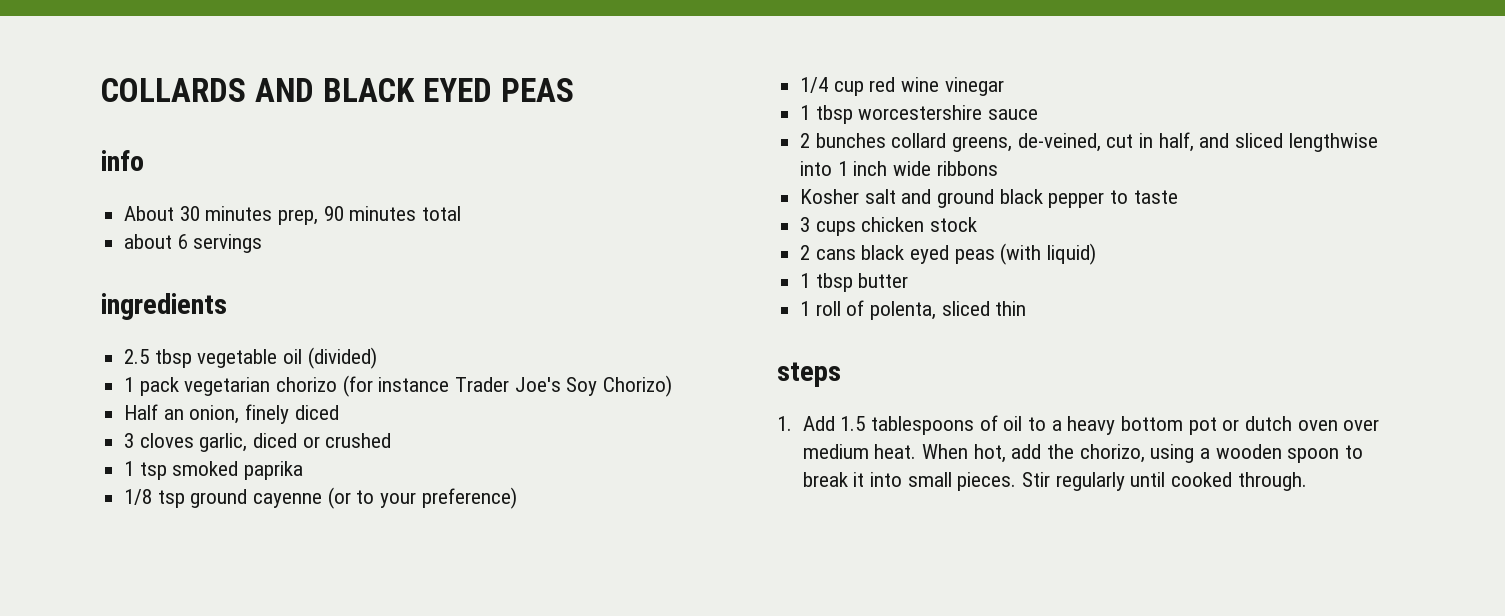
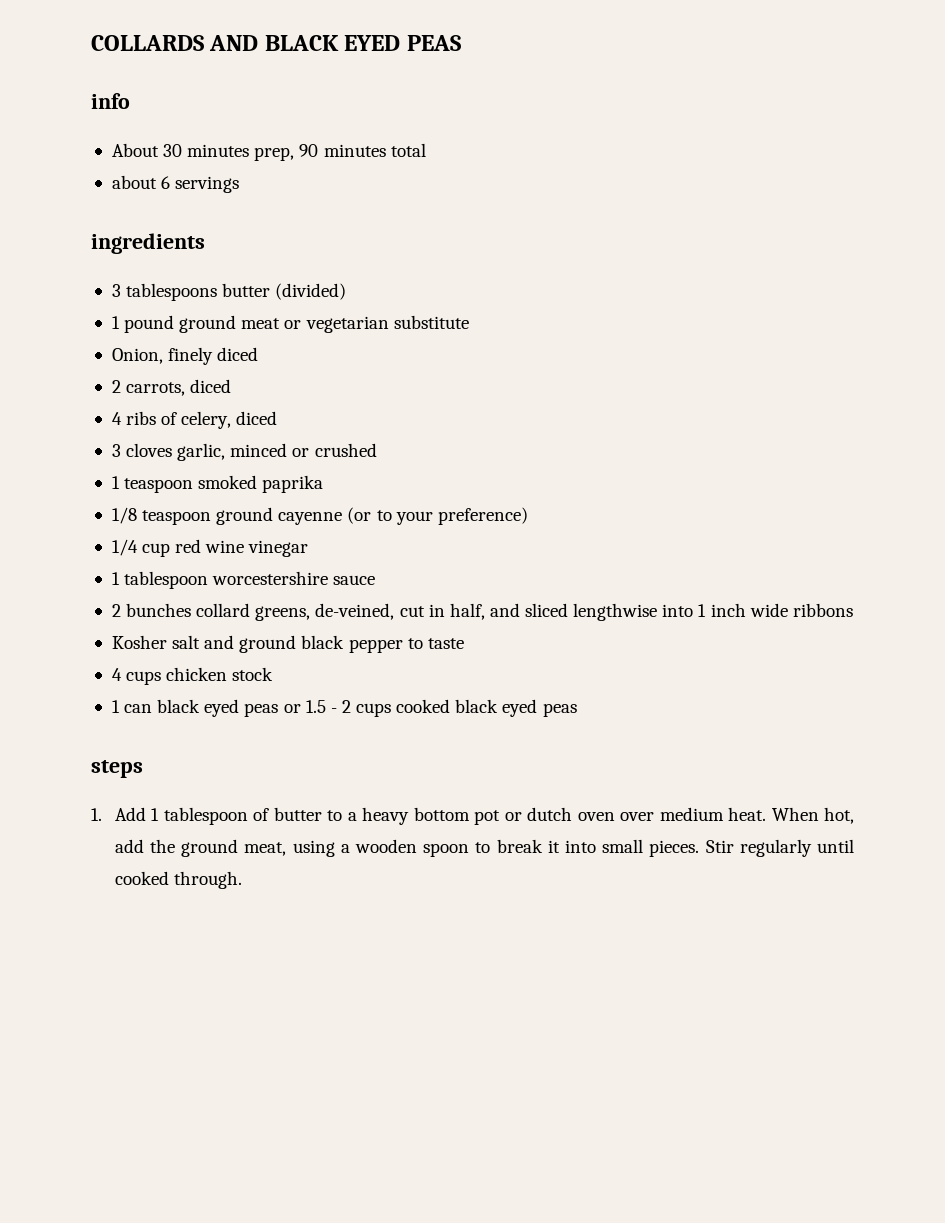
[124,347,377,369] [124,375,673,397] [124,404,290,424] 2.5 tbsp vegetable oil (divided) // 1 pack vegetarian chorizo (for instance Trader Joe's Soy Chorizo) // Half an onion, finely -> [111,283,347,301] [111,315,469,333] [111,347,259,365] [111,379,232,396] [111,411,232,429] 3 tablespoons butter (divided) // 1 pound ground meat or vegetarian substitute // Onion, finely diced // 2 carrots, diced // 4 ribs of celery,
[253,433,298,448] diced -> [230,443,288,457] minced
[139,462,167,480] tsp -> [124,478,194,493] teaspoon
[157,490,185,508] tsp -> [142,510,212,525] teaspoon
[815,105,853,124] tbsp -> [124,571,209,589] tablespoon
[800,217,811,232] 3 -> [111,668,122,681] 4
[800,243,1097,265] [800,273,909,292] [800,300,1027,320] 2 cans black eyed peas (with liquid) // 1 tbsp butter // 1 roll of polenta, sliced thin -> [111,699,577,717] 1 can black eyed peas or 1.5 - 2 cups cooked black eyed peas
[840,415,1023,435] 1.5 tablespoons of oil -> [151,807,322,825] 1 tablespoon of butter
[1079,444,1145,463] chorizo, -> [181,839,287,857] ground meat,

